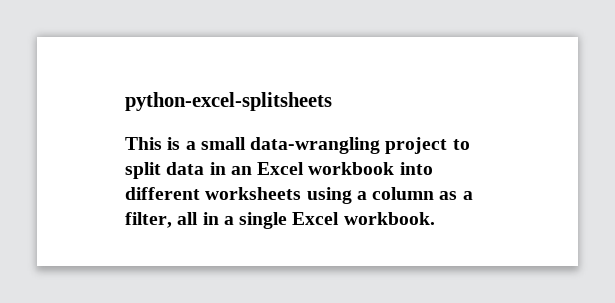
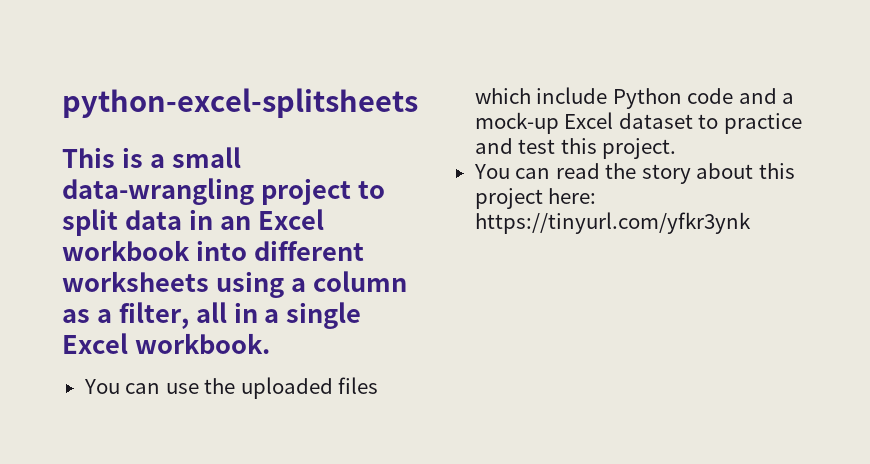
(435, 218) none -> [83,377,379,399] [474,87,795,109] [474,112,802,134] [474,138,677,159] [473,163,795,184] [474,188,597,209] [474,212,751,234] // You can use the uploaded files which include Python code and a mock-up Excel dataset to practice and test this project. // You can read the story about this project here: https://tinyurl.com/yfkr3ynk

